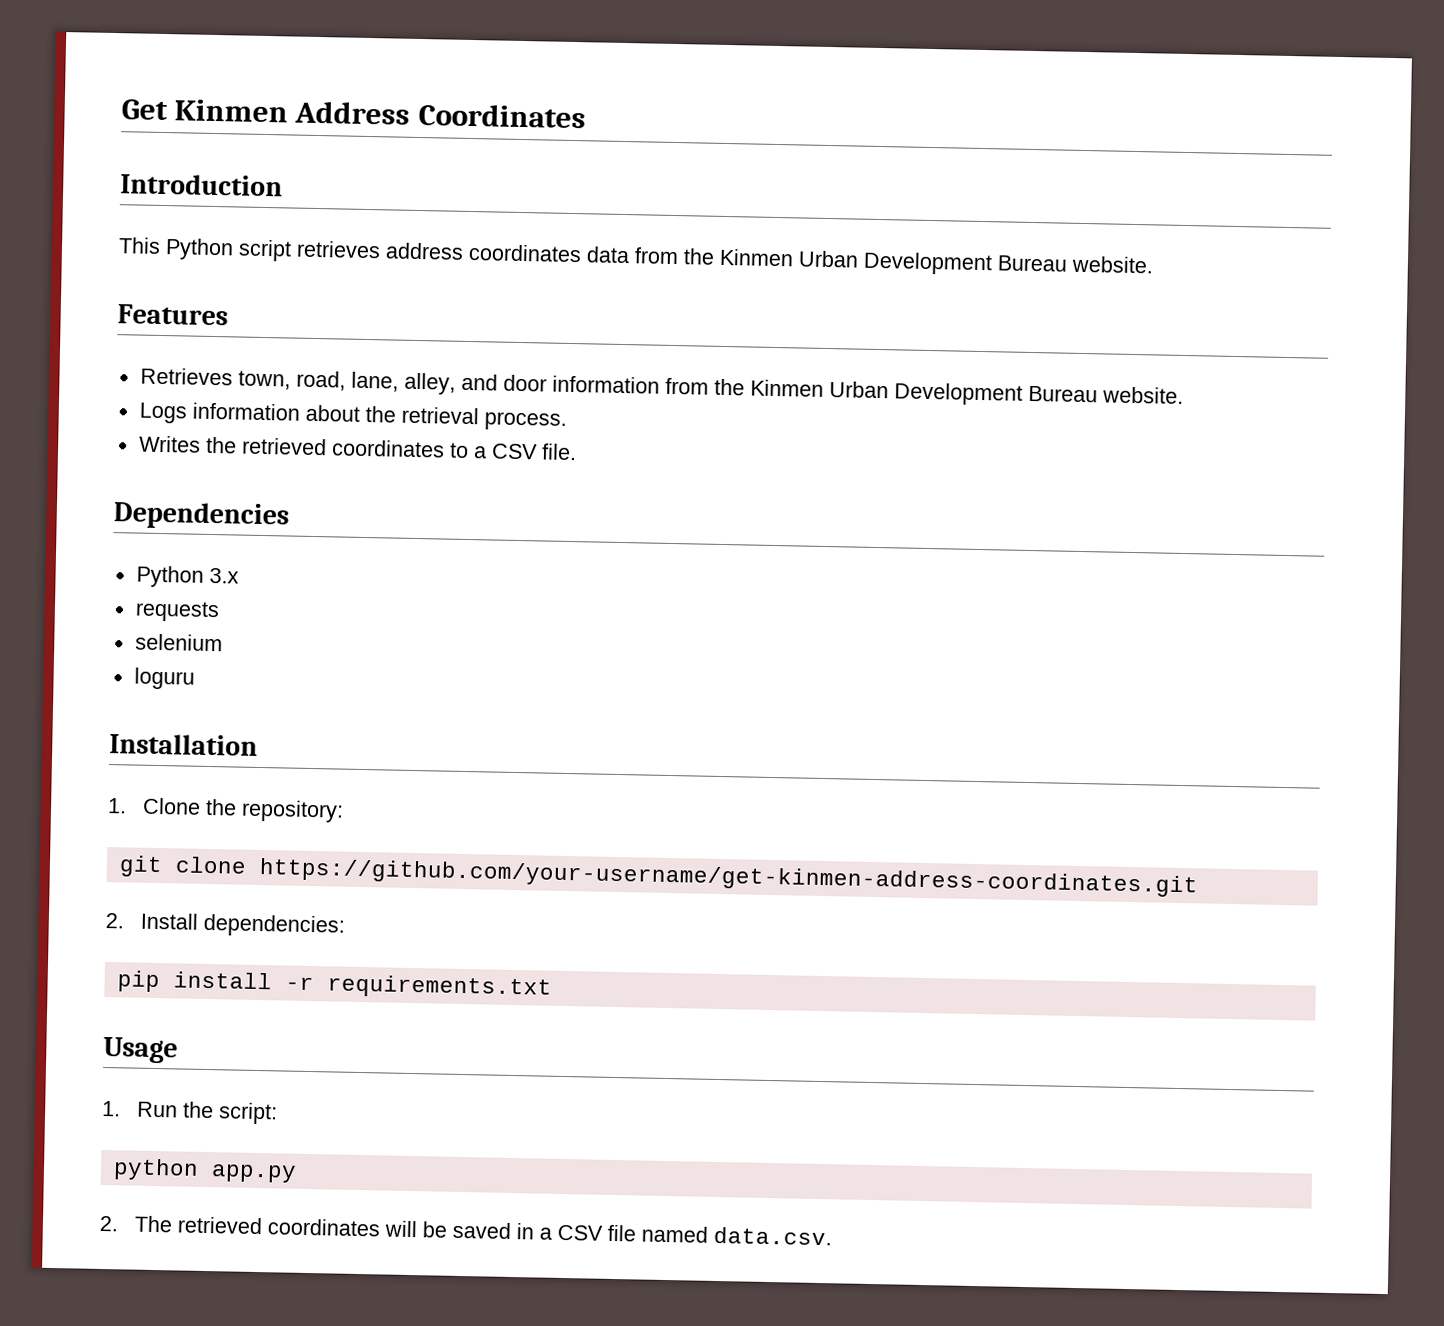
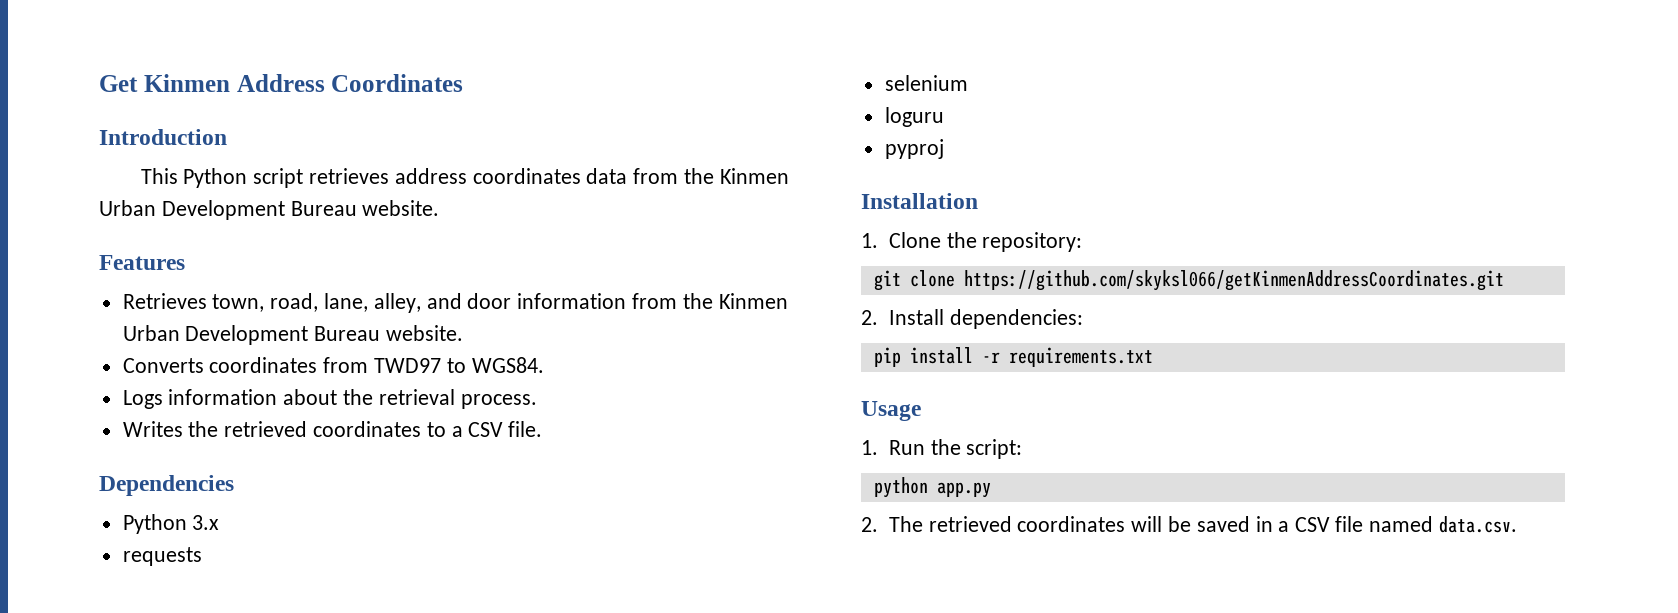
(1184, 395) none -> [122,357,544,373] // Converts coordinates from TWD97 to WGS84.
(195, 678) none -> [884,139,944,159] // pyproj
[258,857,1198,898] https://github.com/your-username/get-kinmen-address-coordinates.git -> [963,270,1504,291] https://github.com/skyksl066/getKinmenAddressCoordinates.git

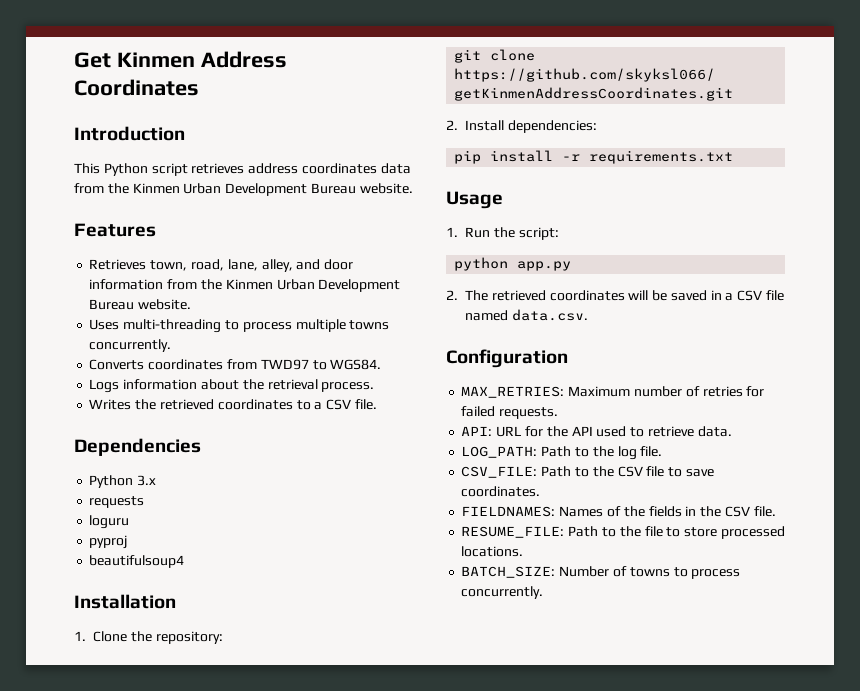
(464, 333) none -> [89,319,390,333] [89,339,172,352] // Uses multi-threading to process multiple towns concurrently.
[884,75,968,91] // selenium -> (145, 502) none
(944, 149) none -> [89,555,185,568] // beautifulsoup4
(1517, 524) none -> [446,349,568,368] [461,386,765,398] [461,406,559,419] [461,426,732,437] [461,446,663,460] [461,466,714,478] [461,486,541,497] [461,506,776,517] [461,526,785,539] [461,546,524,557] [461,566,741,579] [461,586,544,599] // Configuration // MAX_RETRIES: Maximum number of retries for failed requests. // API: URL for the API used to retrieve data. // LOG_PATH: Path to the log file. // CSV_FILE: Path to the CSV file to save coordinates. // FIELDNAMES: Names of the fields in the CSV file. // RESUME_FILE: Path to the file to store processed locations. // BATCH_SIZE: Number of towns to process concurrently.

